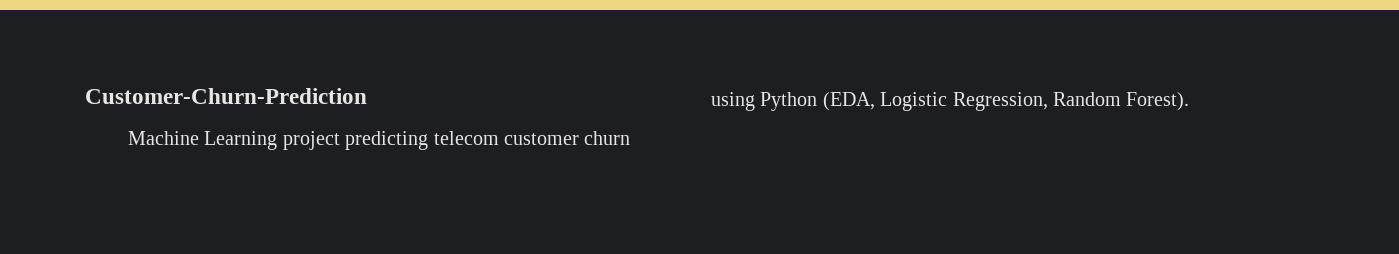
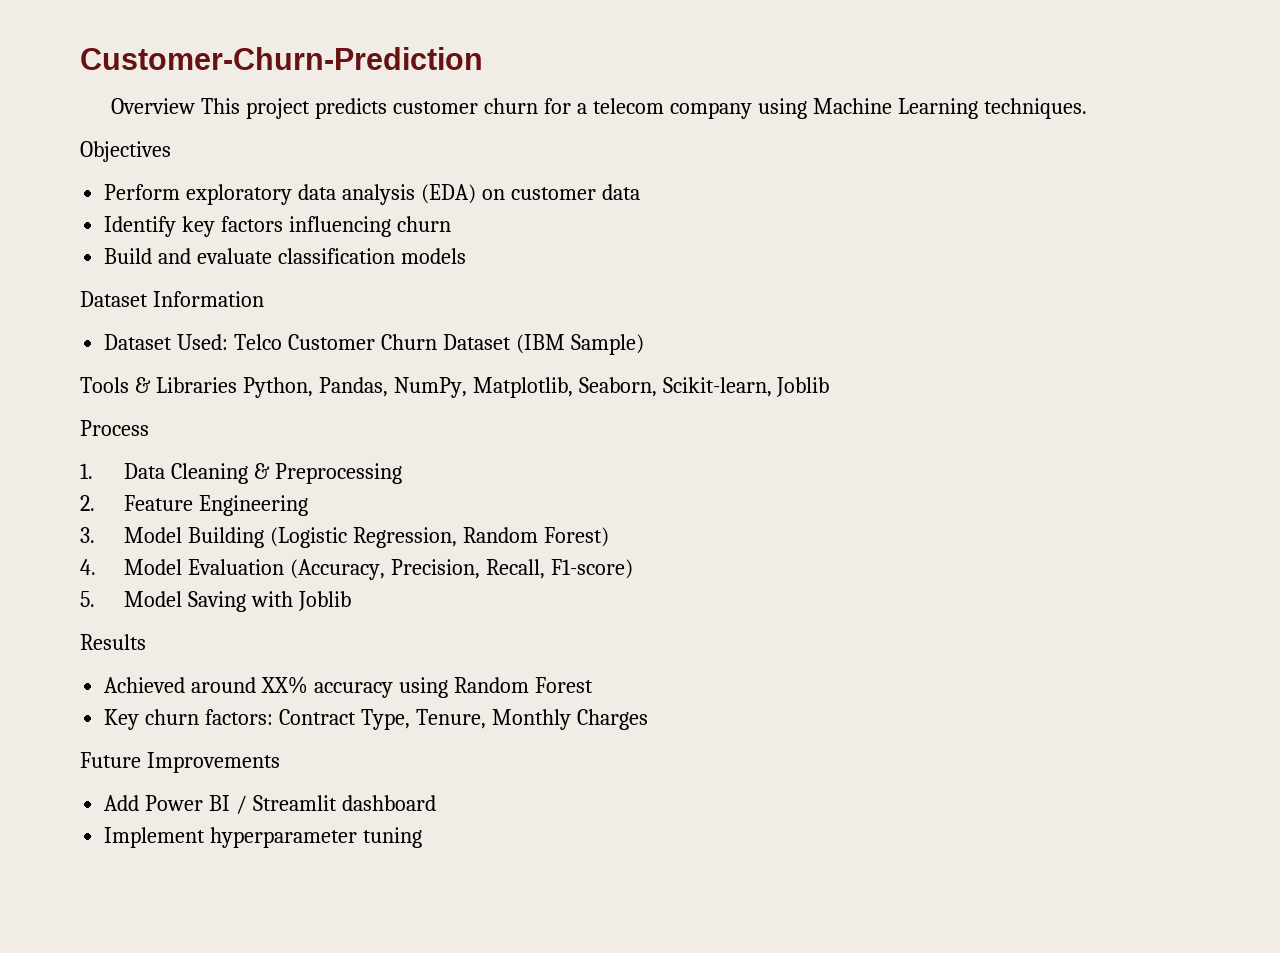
[127,131,631,150] [711,92,1190,111] Machine Learning project predicting telecom customer churn using Python (EDA, Logistic Regression, Random Forest). -> [111,98,1087,119] [80,141,171,162] [104,184,640,205] [104,216,451,237] [104,248,466,264] [80,291,264,307] [104,334,644,355] [80,377,830,398] [80,420,149,436] [80,463,402,484] [80,495,308,516] [80,527,609,548] [80,559,633,580] [80,591,351,612] [80,634,146,650] [104,676,593,698] [104,709,648,730] [80,752,280,773] [104,795,436,814] [104,827,423,848] Overview This project predicts customer churn for a telecom company using Machine Learning techniques. // Objectives // Perform exploratory data analysis (EDA) on customer data // Identify key factors influencing churn // Build and evaluate classification models // Dataset Information // Dataset Used: Telco Customer Churn Dataset (IBM Sample) // Tools & Libraries Python, Pandas, NumPy, Matplotlib, Seaborn, Scikit-learn, Joblib // Process // 1. Data Cleaning & Preprocessing // 2. Feature Engineering // 3. Model Building (Logistic Regression, Random Forest) // 4. Model Evaluation (Accuracy, Precision, Recall, F1-score) // 5. Model Saving with Joblib // Results // Achieved around XX% accuracy using Random Forest // Key churn factors: Contract Type, Tenure, Monthly Charges // Future Improvements // Add Power BI / Streamlit dashboard // Implement hyperparameter tuning

